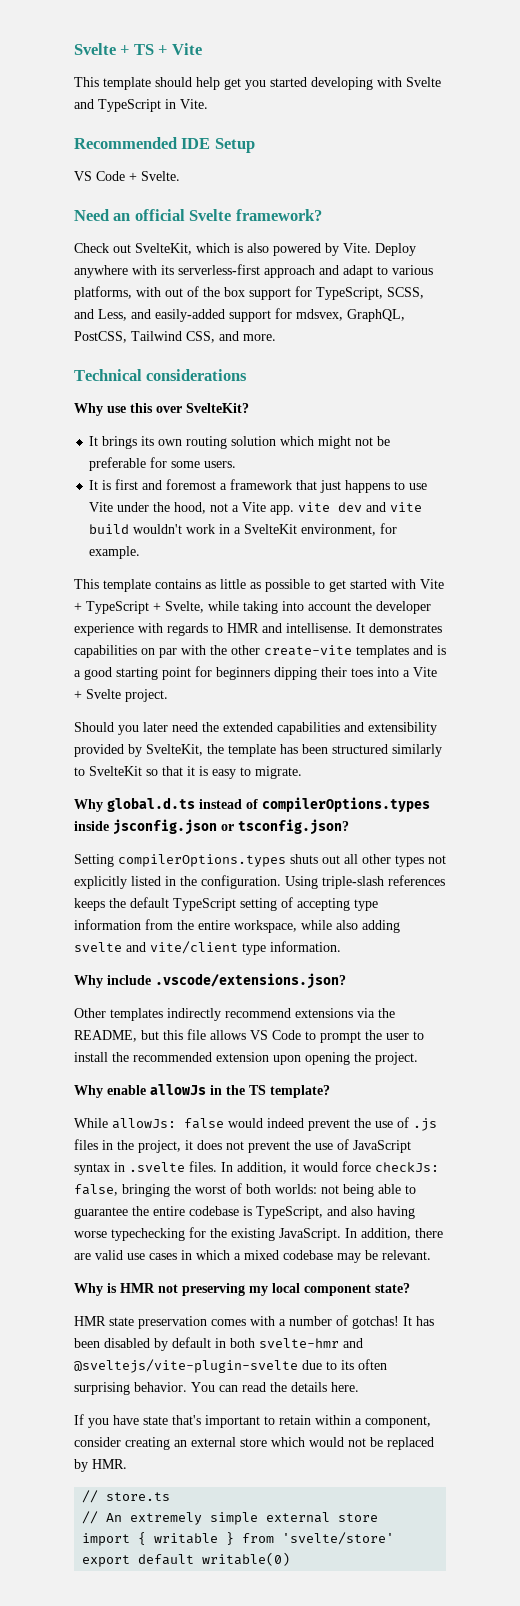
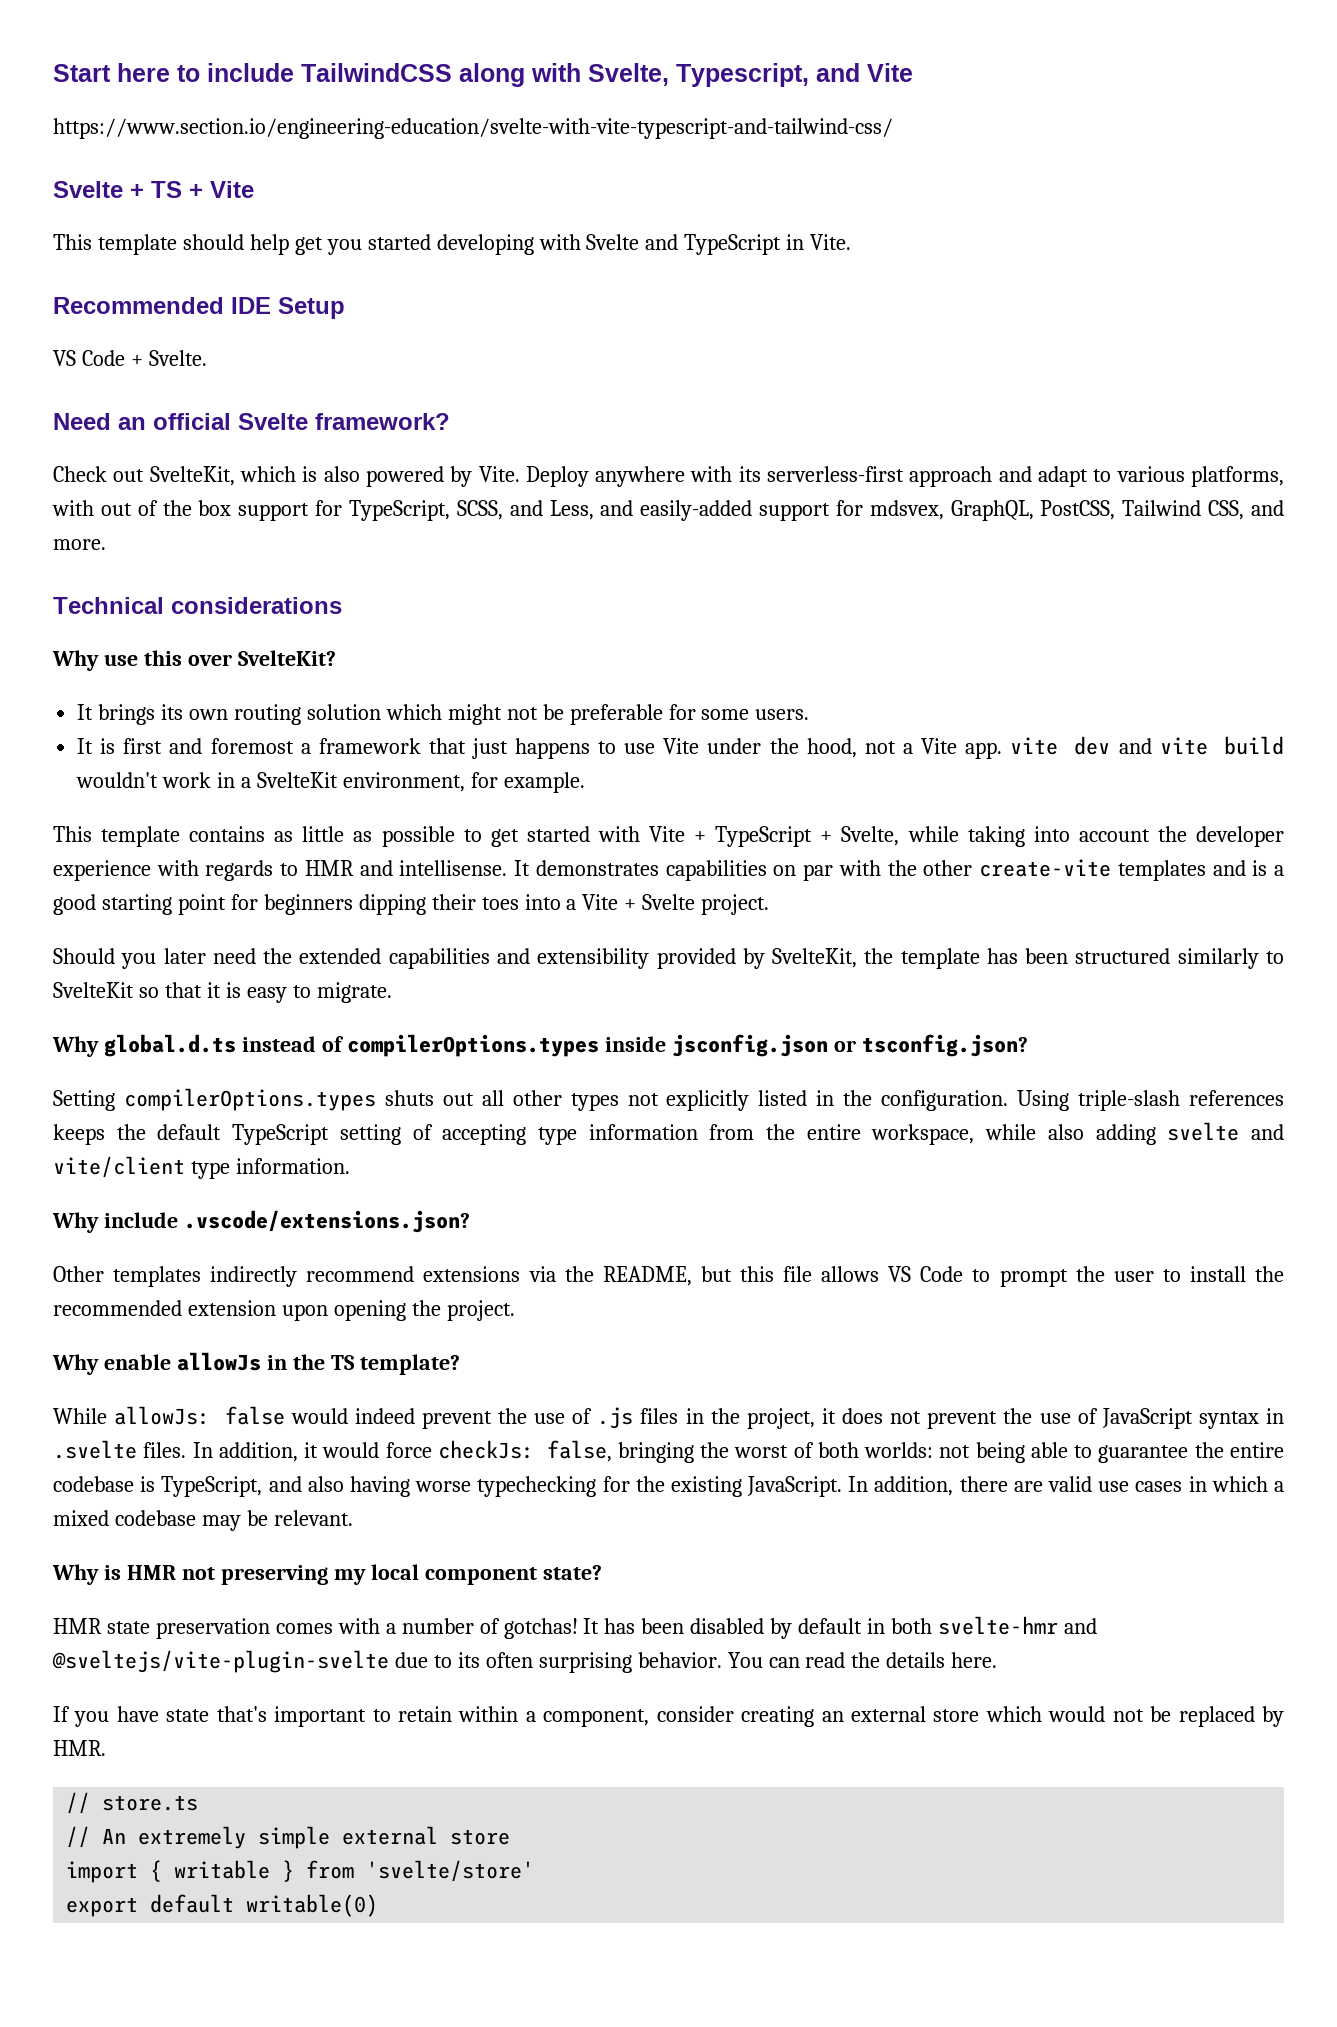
(74, 49) none -> [53,63,913,87] [53,118,893,139] Start here to include TailwindCSS along with Svelte, Typescript, and Vite // https://www.section.io/engineering-education/svelte-with-vite-typescript-and-tailwind-css/ //

